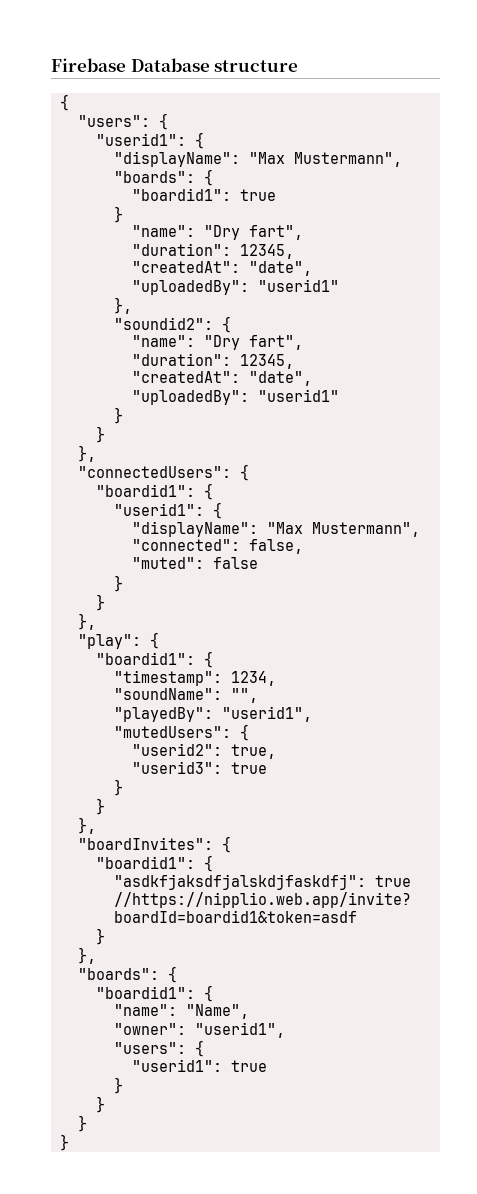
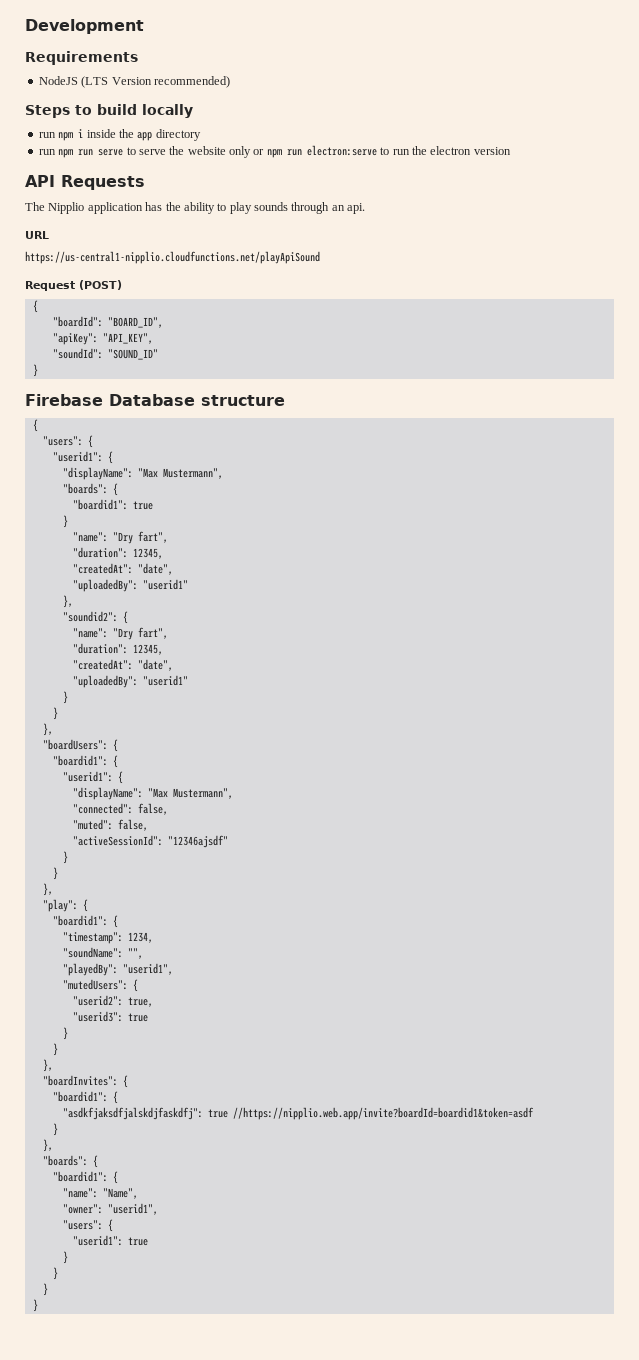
(51, 65) none -> [25,19,144,34] [25,51,138,65] [38,76,230,88] [25,104,193,118] [38,129,201,141] [38,145,511,158] [25,175,145,190] [25,202,366,214] [25,231,49,239] [25,251,320,264] [25,280,122,291] [32,300,38,313] [52,316,163,328] [52,333,153,345] [52,348,158,360] [32,364,38,377] Development // Requirements // NodeJS (LTS Version recommended) // Steps to build locally // run npm i inside the app directory // run npm run serve to serve the website only or npm run electron:serve to run the electron version // API Requests // The Nipplio application has the ability to play sounds through an api. // URL // https://us-central1-nipplio.cloudfunctions.net/playApiSound // Request (POST) // { // "boardId": "BOARD_ID", // "apiKey": "API_KEY", // "soundId": "SOUND_ID" // } //
[77,466,231,478] "connectedUsers": -> [42,739,108,750] "boardUsers":
[212,557,258,569] false -> [117,819,148,831] [72,835,228,848] false, // "activeSessionId": "12346ajsdf"

